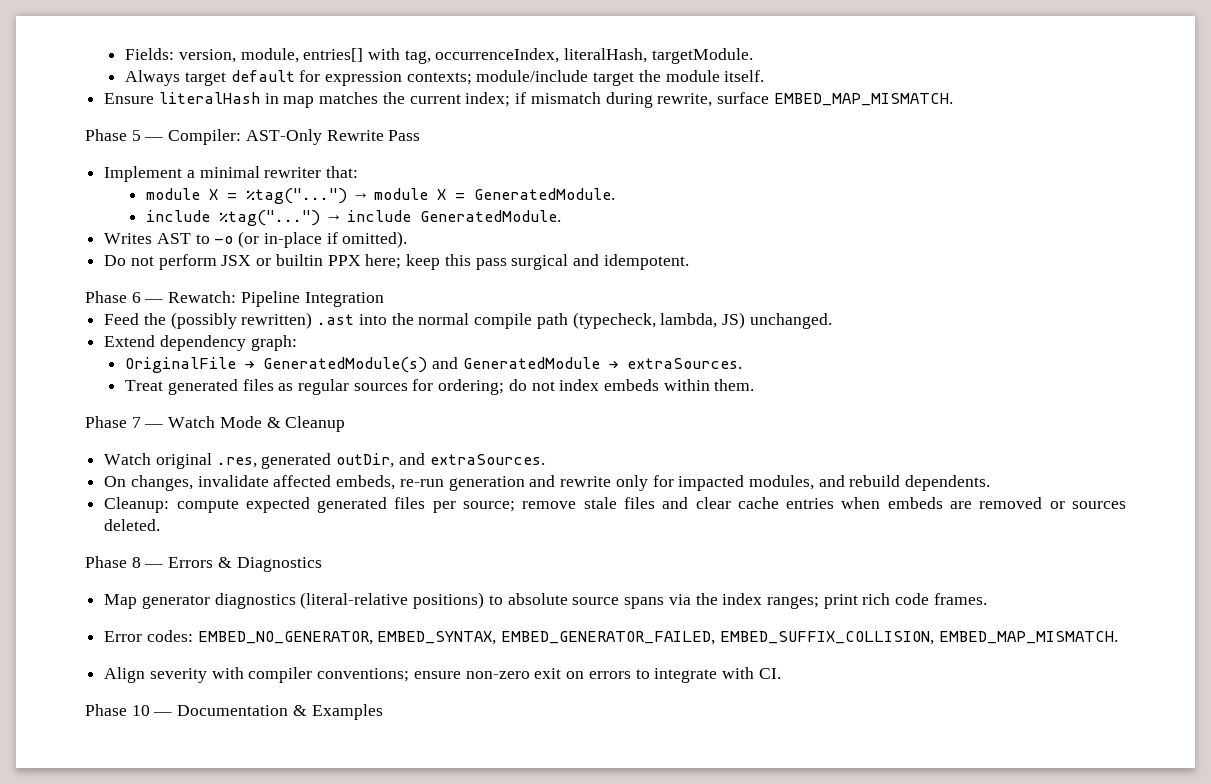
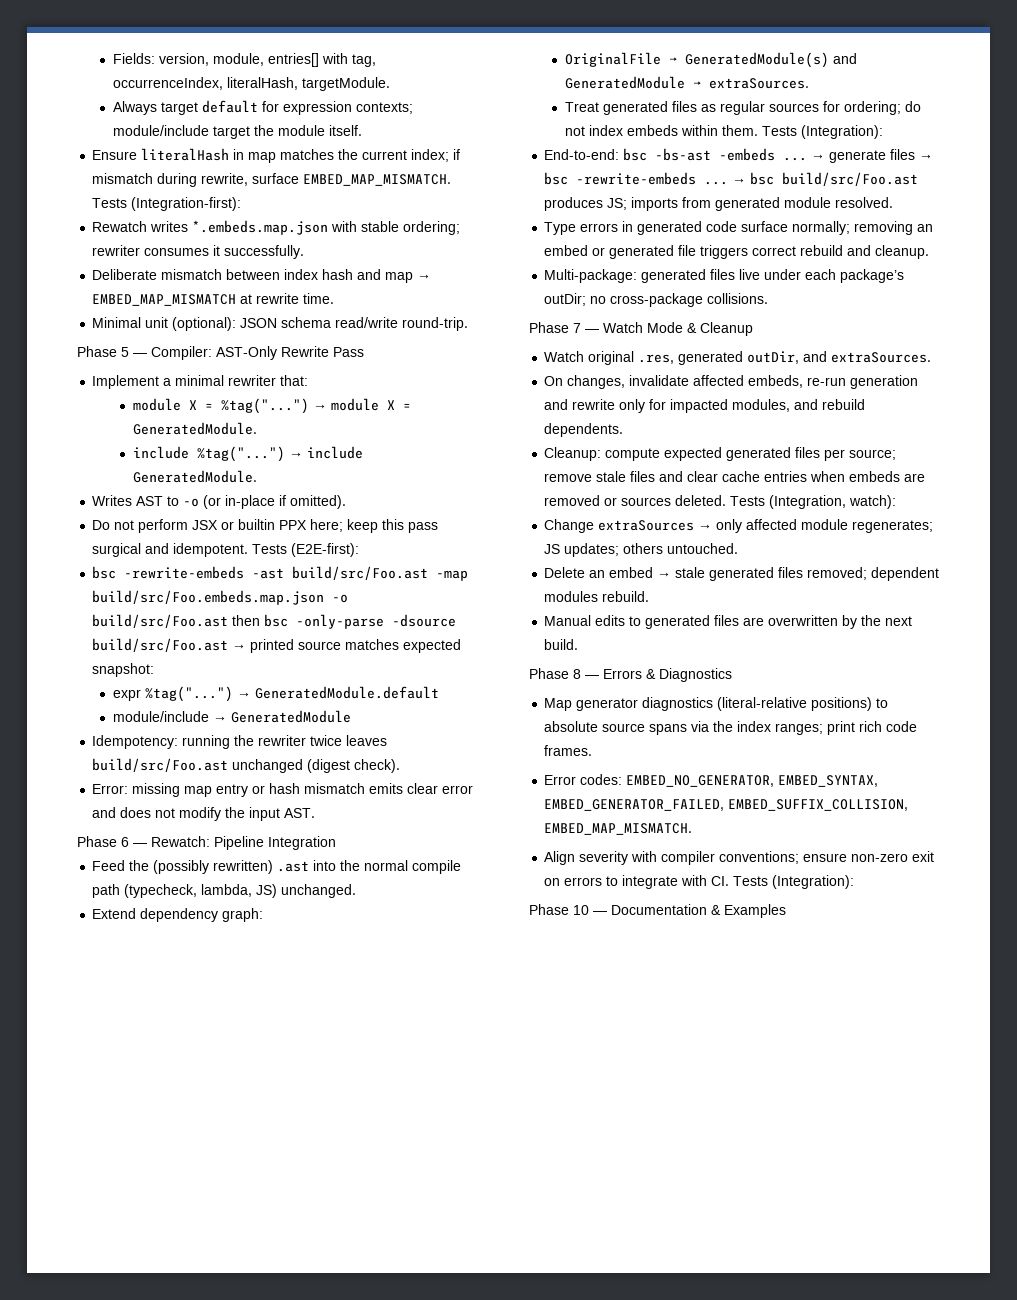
(953, 99) none -> [92,197,242,211] [92,220,461,235] [92,245,305,259] [92,269,432,283] [92,293,335,306] [92,317,469,331] Tests (Integration‑first): // Rewatch writes *.embeds.map.json with stable ordering; rewriter consumes it successfully. // Deliberate mismatch between index hash and map → EMBED_MAP_MISMATCH at rewrite time. // Minimal unit (optional): JSON schema read/write round‑trip.
(689, 262) none -> [252,543,360,557] [92,566,469,581] [92,590,349,605] [92,614,457,629] [92,638,462,653] [92,663,155,677] [112,686,439,702] [112,710,351,723] [92,735,388,749] [92,758,401,773] [92,783,474,797] [92,807,316,821] Tests (E2E‑first): // bsc -rewrite-embeds -ast build/src/Foo.ast -map build/src/Foo.embeds.map.json -o build/src/Foo.ast then bsc -only-parse -dsource build/src/Foo.ast → printed source matches expected snapshot: // expr %tag("...") → GeneratedModule.default // module/include → GeneratedModule // Idempotency: running the rewriter twice leaves build/src/Foo.ast unchanged (digest check). // Error: missing map entry or hash mismatch emits clear error and does not modify the input AST.
(755, 385) none -> [761,125,883,139] [544,148,934,163] [544,172,919,186] [544,197,894,211] [544,221,934,235] [544,245,930,259] [544,269,905,283] [544,293,769,307] Tests (Integration): // End‑to‑end: bsc -bs-ast -embeds ... → generate files → bsc -rewrite-embeds ... → bsc build/src/Foo.ast produces JS; imports from generated module resolved. // Type errors in generated code surface normally; removing an embed or generated file triggers correct rebuild and cleanup. // Multi‑package: generated files live under each package’s outDir; no cross‑package collisions.
(161, 525) none -> [730,495,897,509] [544,519,934,533] [544,543,739,557] [544,567,940,581] [544,591,650,602] [544,615,913,629] [544,639,579,650] Tests (Integration, watch): // Change extraSources → only affected module regenerates; JS updates; others untouched. // Delete an embed → stale generated files removed; dependent modules rebuild. // Manual edits to generated files are overwritten by the next build.
(781, 673) none -> [733,875,855,889] Tests (Integration):

